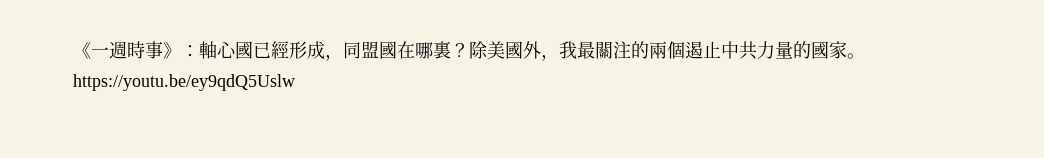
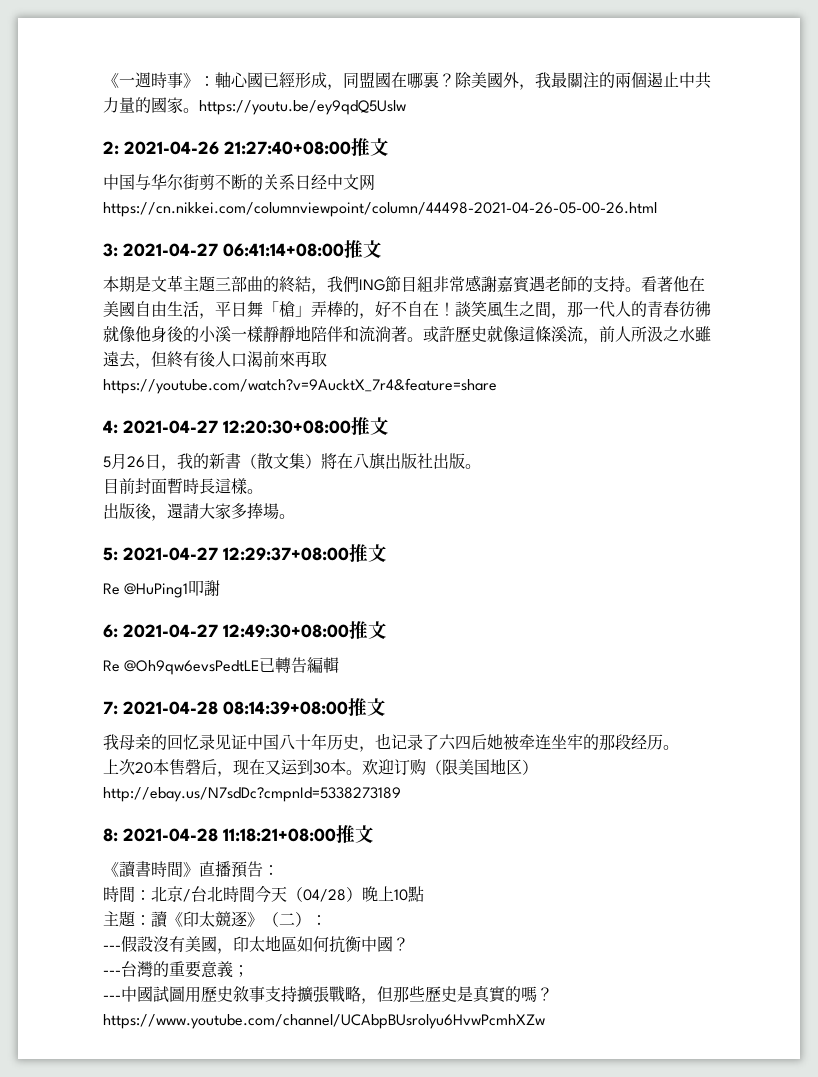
(295, 82) none -> [103,138,389,156] [103,174,375,191] [103,202,657,217] [103,240,382,258] [103,275,705,294] [103,301,711,319] [103,325,711,344] [103,351,327,369] [103,378,497,394] [103,417,389,435] [103,453,481,471] [103,478,263,494] [103,503,295,521] [103,544,387,562] [103,580,221,598] [103,621,387,639] [103,657,340,675] [103,698,386,716] [103,733,679,752] [103,758,538,777] [103,787,401,802] [103,825,374,843] [103,861,279,878] [103,885,424,903] [103,911,327,928] [103,935,409,954] [103,961,249,978] [103,985,553,1004] [103,1014,545,1029] // 2: 2021-04-26 21:27:40+08:00推文 // 中国与华尔街剪不断的关系日经中文网https://cn.nikkei.com/columnviewpoint/column/44498-2021-04-26-05-00-26.html // 3: 2021-04-27 06:41:14+08:00推文 // 本期是文革主題三部曲的終結，我們ING節目組非常感謝嘉賓遇老師的支持。看著他在美國自由生活，平日舞「槍」弄棒的，好不自在！談笑風生之間，那一代人的青春彷彿就像他身後的小溪一樣靜靜地陪伴和流淌著。或許歷史就像這條溪流，前人所汲之水雖遠去，但終有後人口渴前來再取https://youtube.com/watch?v=9AucktX_7r4&feature=share // 4: 2021-04-27 12:20:30+08:00推文 // 5月26日，我的新書（散文集）將在八旗出版社出版。 // 目前封面暫時長這樣。 // 出版後，還請大家多捧場。 // 5: 2021-04-27 12:29:37+08:00推文 // Re @HuPing1叩謝 // 6: 2021-04-27 12:49:30+08:00推文 // Re @Oh9qw6evsPedtLE已轉告編輯 // 7: 2021-04-28 08:14:39+08:00推文 // 我母亲的回忆录见证中国八十年历史，也记录了六四后她被牵连坐牢的那段经历。 // 上次20本售磬后，现在又运到30本。欢迎订购（限美国地区）http://ebay.us/N7sdDc?cmpnId=5338273189 // 8: 2021-04-28 11:18:21+08:00推文 // 《讀書時間》直播預告： // 時間：北京/台北時間今天（04/28）晚上10點 // 主題：讀《印太競逐》（二）： // ---假設沒有美國，印太地區如何抗衡中國？ // ---台灣的重要意義； // ---中國試圖用歷史敘事支持擴張戰略，但那些歷史是真實的嗎？https://www.youtube.com/channel/UCAbpBUsrolyu6HvwPcmhXZw

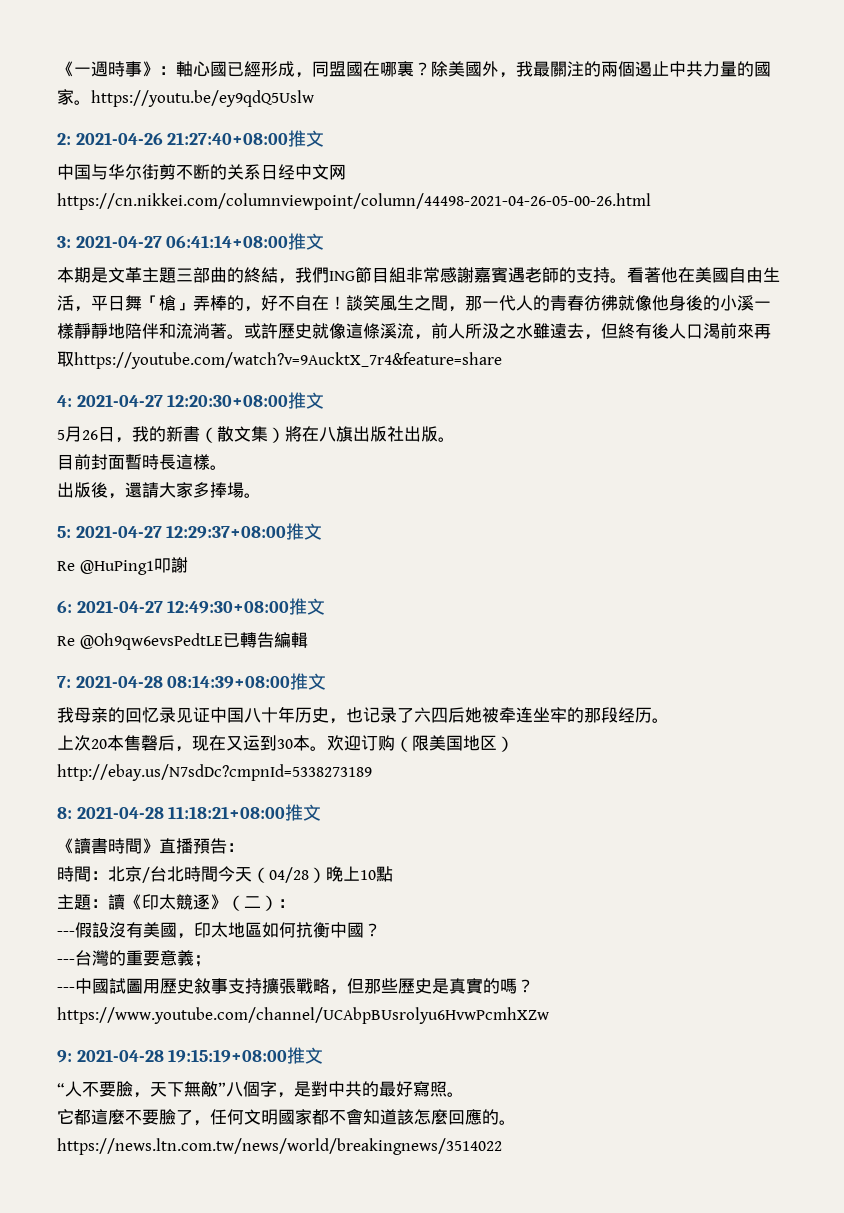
(545, 1021) none -> [57,1047,324,1064] [57,1081,464,1098] [57,1108,516,1126] [57,1138,502,1155] // 9: 2021-04-28 19:15:19+08:00推文 // “人不要臉，天下無敵”八個字，是對中共的最好寫照。 // 它都這麼不要臉了，任何文明國家都不會知道該怎麼回應的。https://news.ltn.com.tw/news/world/breakingnews/3514022

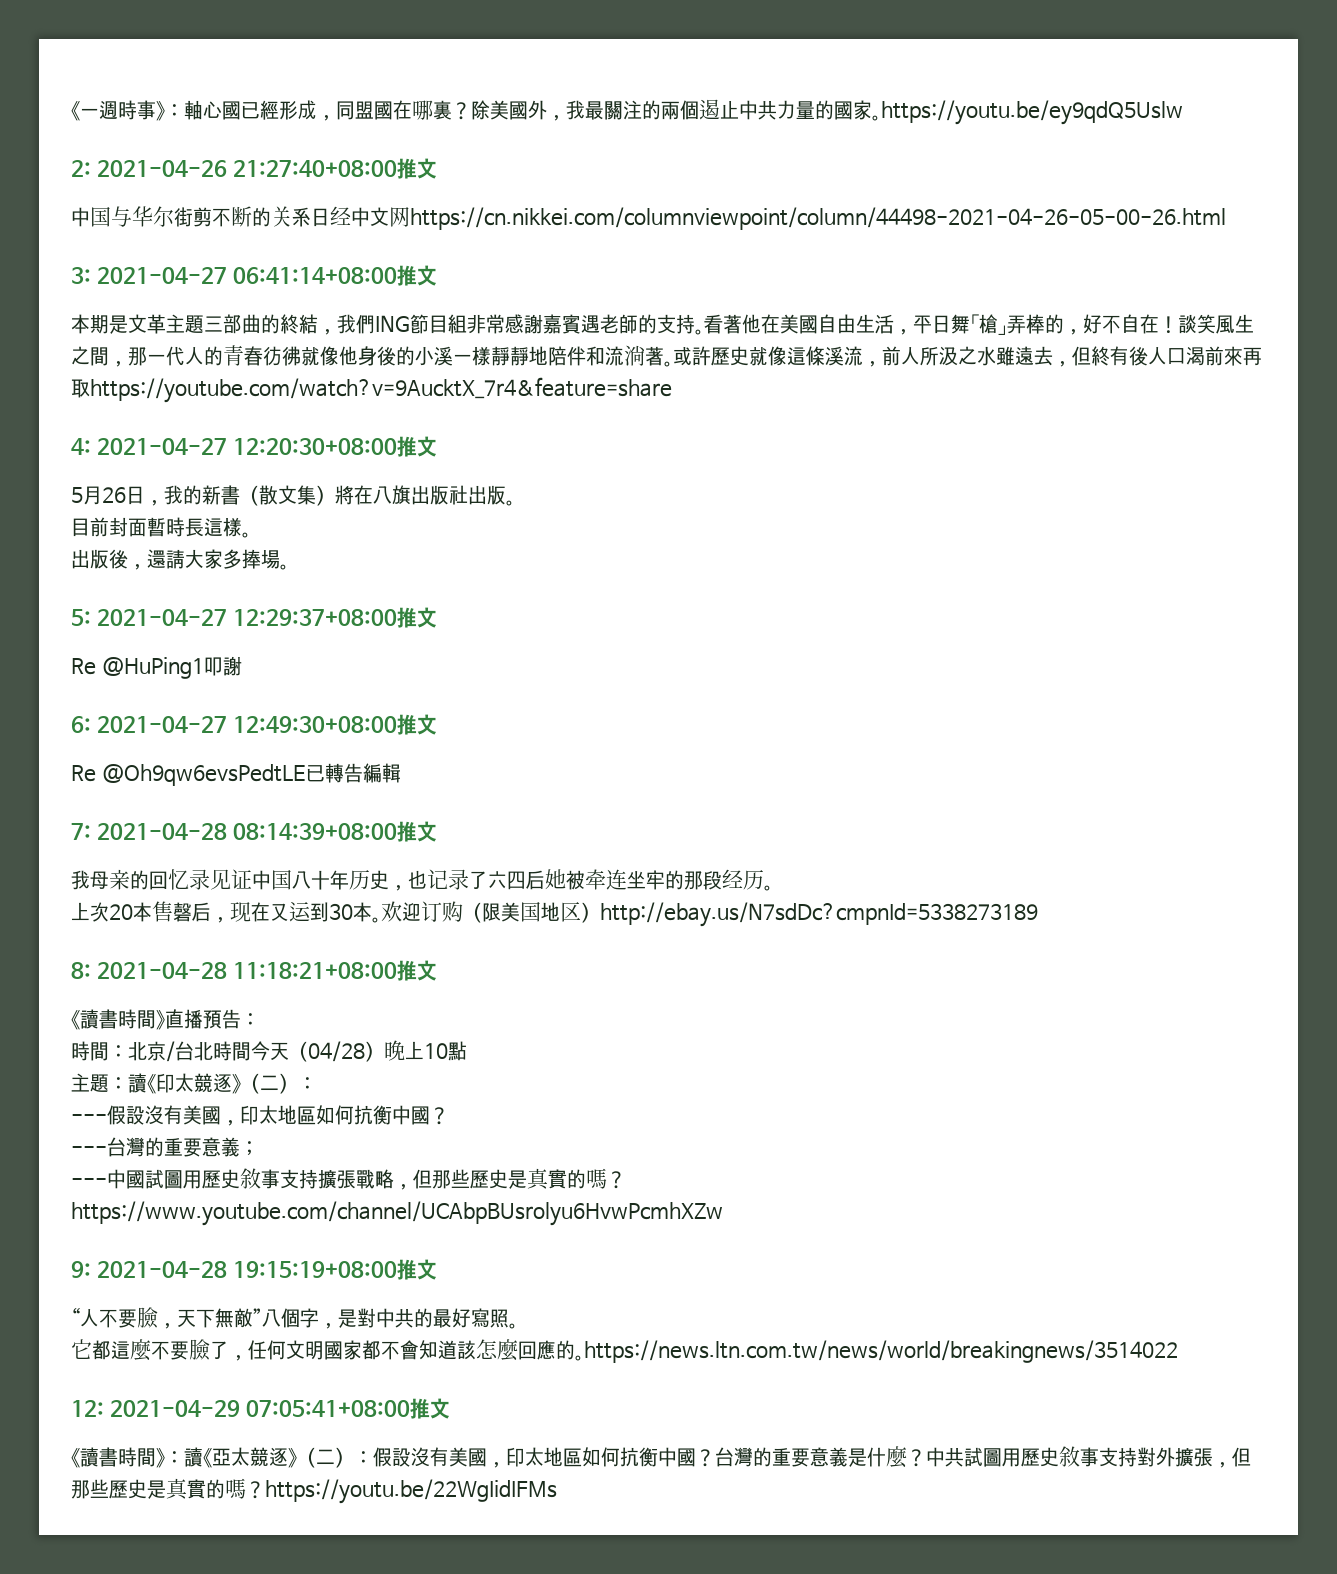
(502, 1146) none -> [71,1398,450,1419] [71,1446,1251,1468] [71,1478,557,1504] // 12: 2021-04-29 07:05:41+08:00推文 // 《讀書時間》：讀《亞太競逐》（二）：假設沒有美國，印太地區如何抗衡中國？台灣的重要意義是什麼？中共試圖用歷史敘事支持對外擴張，但那些歷史是真實的嗎？https://youtu.be/22WgIidIFMs

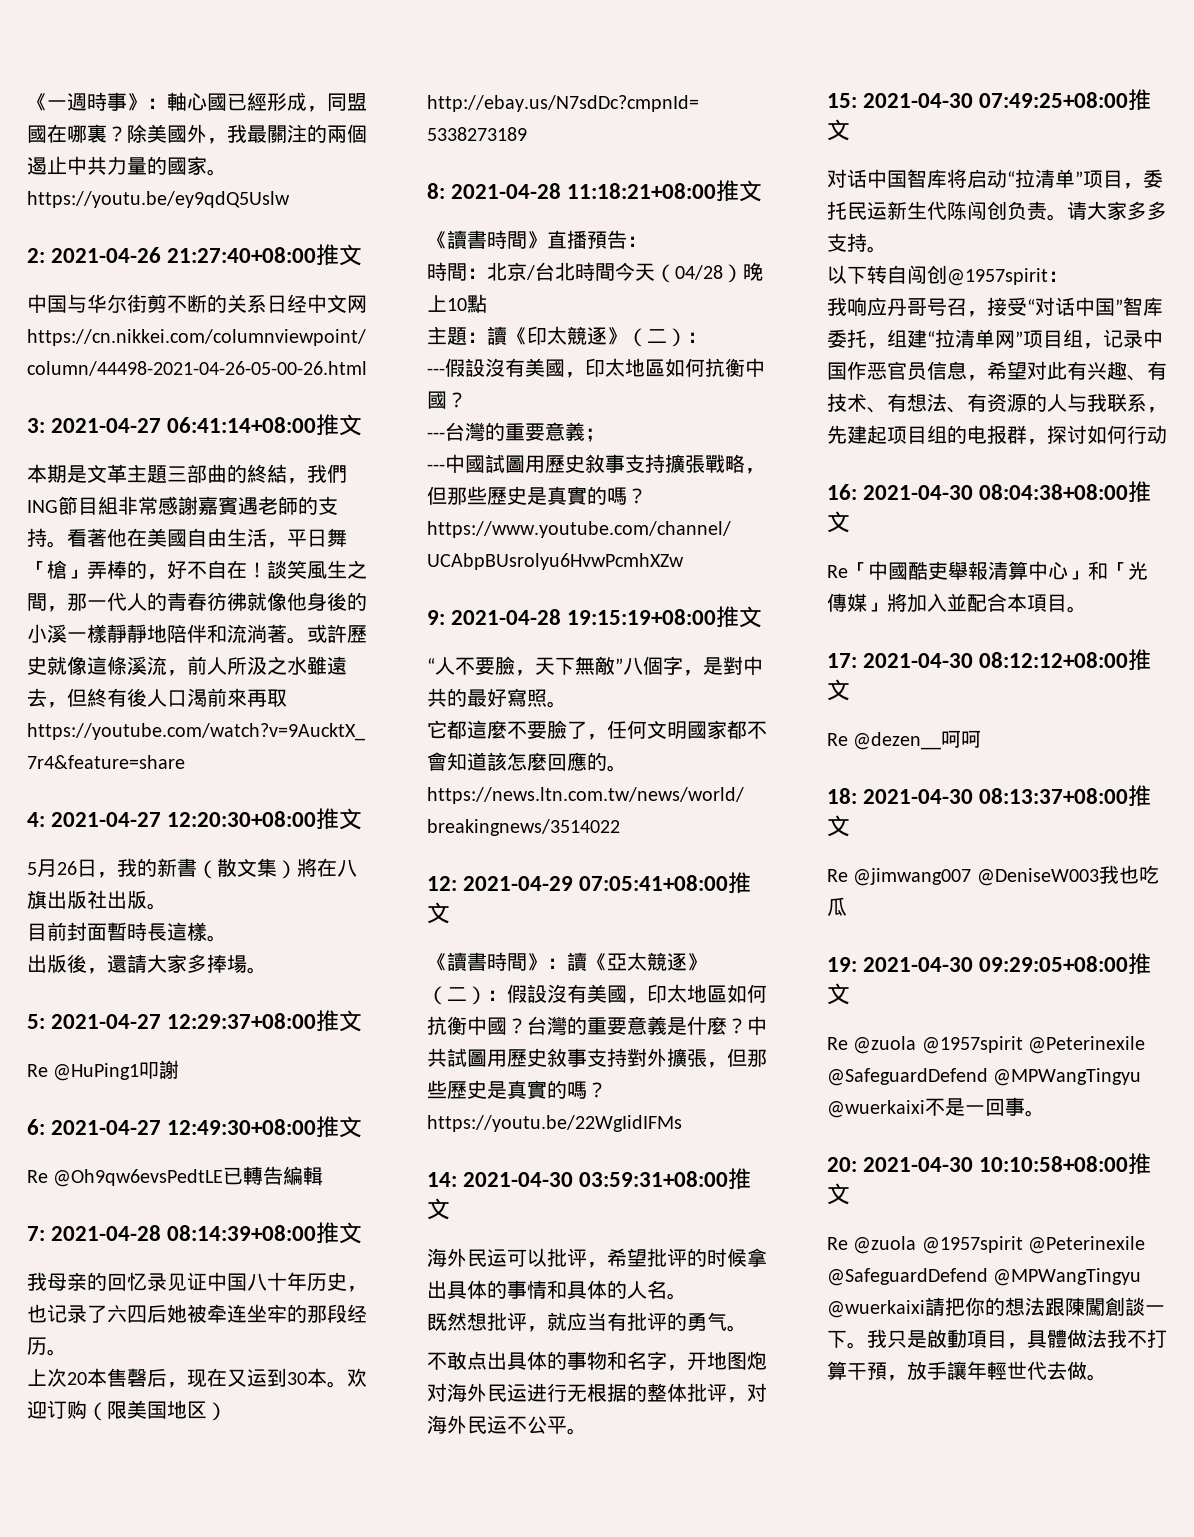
(557, 1491) none -> [427,1168,752,1190] [427,1198,450,1220] [427,1248,767,1268] [427,1280,687,1300] [427,1312,747,1332] [427,1351,767,1371] [427,1383,767,1403] [427,1415,587,1435] [827,89,1152,111] [827,119,850,141] [827,169,1163,189] [827,201,1167,221] [827,233,887,253] [827,265,1068,286] [827,297,1163,317] [827,329,1163,349] [827,361,1167,381] [827,393,1167,413] [827,425,1167,445] [827,481,1152,503] [827,511,850,533] [827,561,1148,580] [827,593,1087,613] [827,649,1152,671] [827,679,850,701] [827,730,982,750] [827,785,1152,807] [827,815,850,837] [827,865,1159,886] [827,897,847,916] [827,953,1152,975] [827,983,850,1005] [827,1036,1146,1054] [827,1068,1142,1086] [827,1097,1045,1118] [827,1153,1152,1175] [827,1183,850,1205] [827,1236,1146,1254] [827,1268,1142,1286] [827,1297,1165,1318] [827,1329,1167,1349] [827,1361,1107,1381] // 14: 2021-04-30 03:59:31+08:00推文 // 海外民运可以批评，希望批评的时候拿出具体的事情和具体的人名。 // 既然想批评，就应当有批评的勇气。 // 不敢点出具体的事物和名字，开地图炮对海外民运进行无根据的整体批评，对海外民运不公平。 // 15: 2021-04-30 07:49:25+08:00推文 // 对话中国智库将启动“拉清单”项目，委托民运新生代陈闯创负责。请大家多多支持。 // 以下转自闯创@1957spirit： // 我响应丹哥号召，接受“对话中国”智库委托，组建“拉清单网”项目组，记录中国作恶官员信息，希望对此有兴趣、有技术、有想法、有资源的人与我联系，先建起项目组的电报群，探讨如何行动 // 16: 2021-04-30 08:04:38+08:00推文 // Re「中國酷吏舉報清算中心」和「光傳媒」將加入並配合本項目。 // 17: 2021-04-30 08:12:12+08:00推文 // Re @dezen__呵呵 // 18: 2021-04-30 08:13:37+08:00推文 // Re @jimwang007 @DeniseW003我也吃瓜 // 19: 2021-04-30 09:29:05+08:00推文 // Re @zuola @1957spirit @Peterinexile @SafeguardDefend @MPWangTingyu @wuerkaixi不是一回事。 // 20: 2021-04-30 10:10:58+08:00推文 // Re @zuola @1957spirit @Peterinexile @SafeguardDefend @MPWangTingyu @wuerkaixi請把你的想法跟陳闖創談一下。我只是啟動項目，具體做法我不打算干預，放手讓年輕世代去做。

